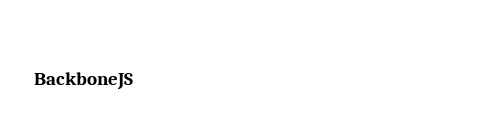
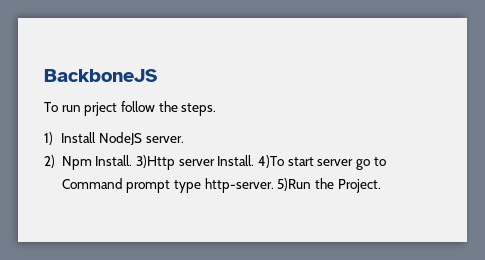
(133, 81) none -> [44,101,217,116] [44,132,184,145] [44,155,386,170] [61,178,381,193] // To run prject follow the steps. // 1) Install NodeJS server. // 2) Npm Install. 3)Http server Install. 4)To start server go to Command prompt type http-server. 5)Run the Project.

